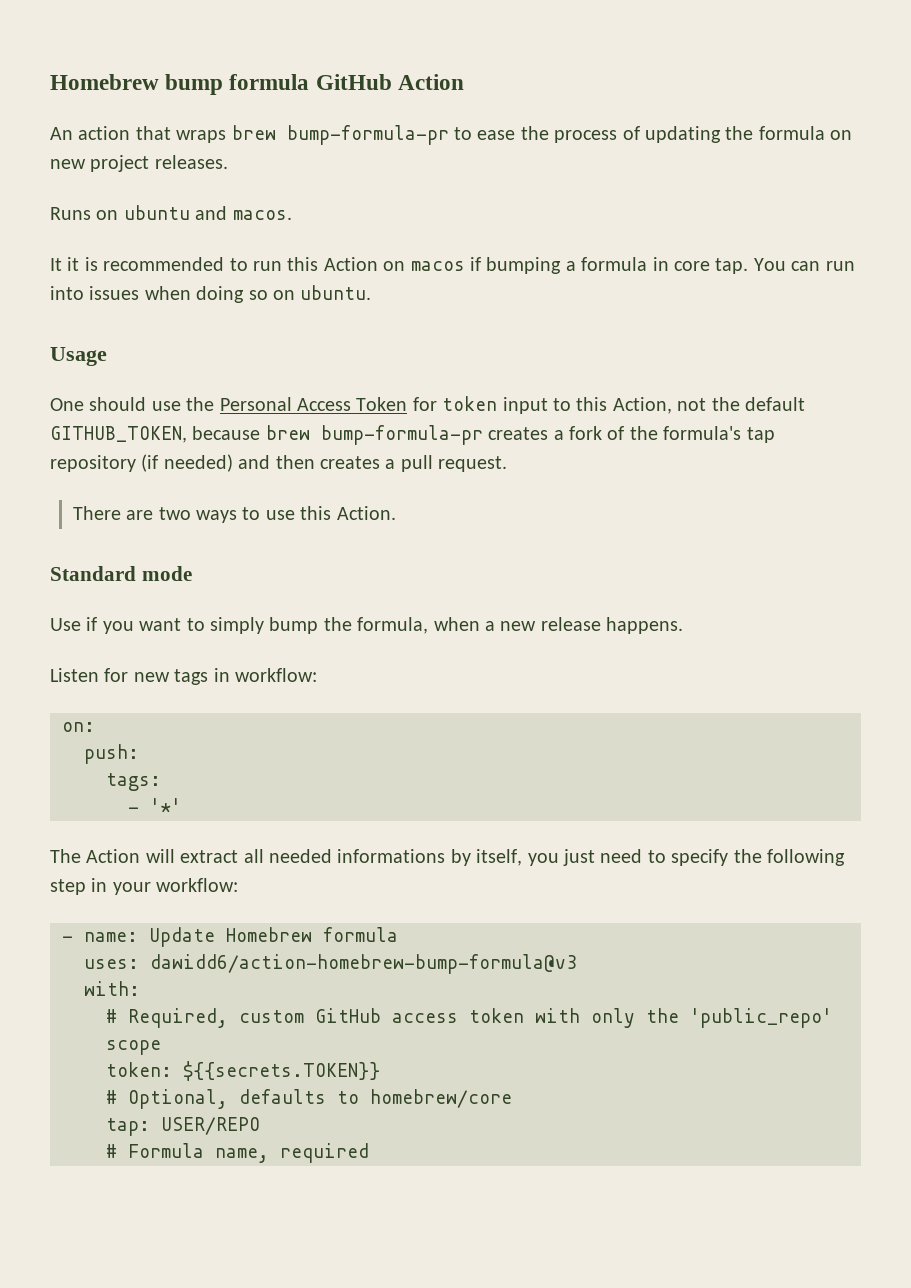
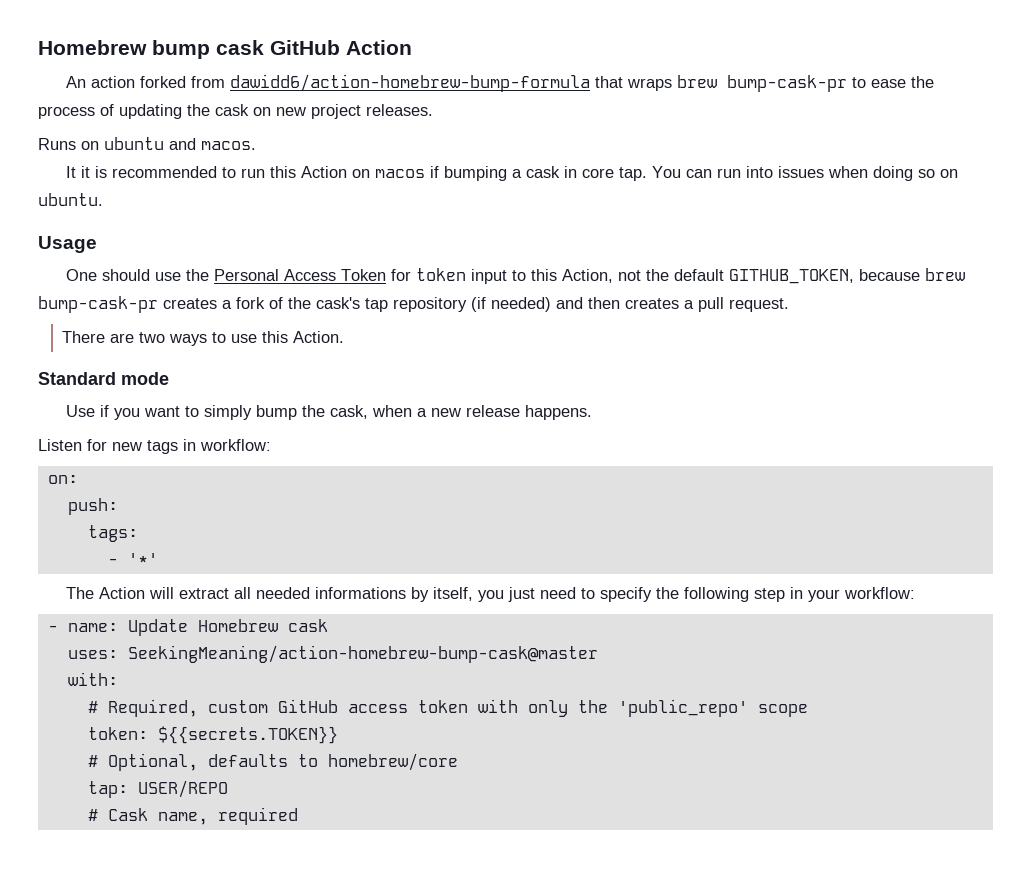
[229,74,310,90] formula -> [216,40,264,55] cask
(131, 133) none -> [140,74,591,92] forked from dawidd6/action-homebrew-bump-formula
[286,125,449,145] bump-formula-pr -> [727,75,848,92] bump-cask-pr
[758,126,825,140] formula -> [215,104,249,116] cask
[581,257,648,271] formula -> [526,166,561,178] cask
[320,425,483,445] bump-formula-pr -> [38,296,158,313] bump-cask-pr
[663,426,742,440] formula's -> [316,297,360,309] cask's
[357,617,429,634] formula, -> [330,405,369,419] cask,
[323,927,398,942] formula -> [287,619,328,632] cask
[150,954,577,974] dawidd6/action-homebrew-bump-formula@v3 -> [127,645,598,663] SeekingMeaning/action-homebrew-bump-cask@master
[128,1143,204,1158] Formula -> [107,808,148,821] Cask

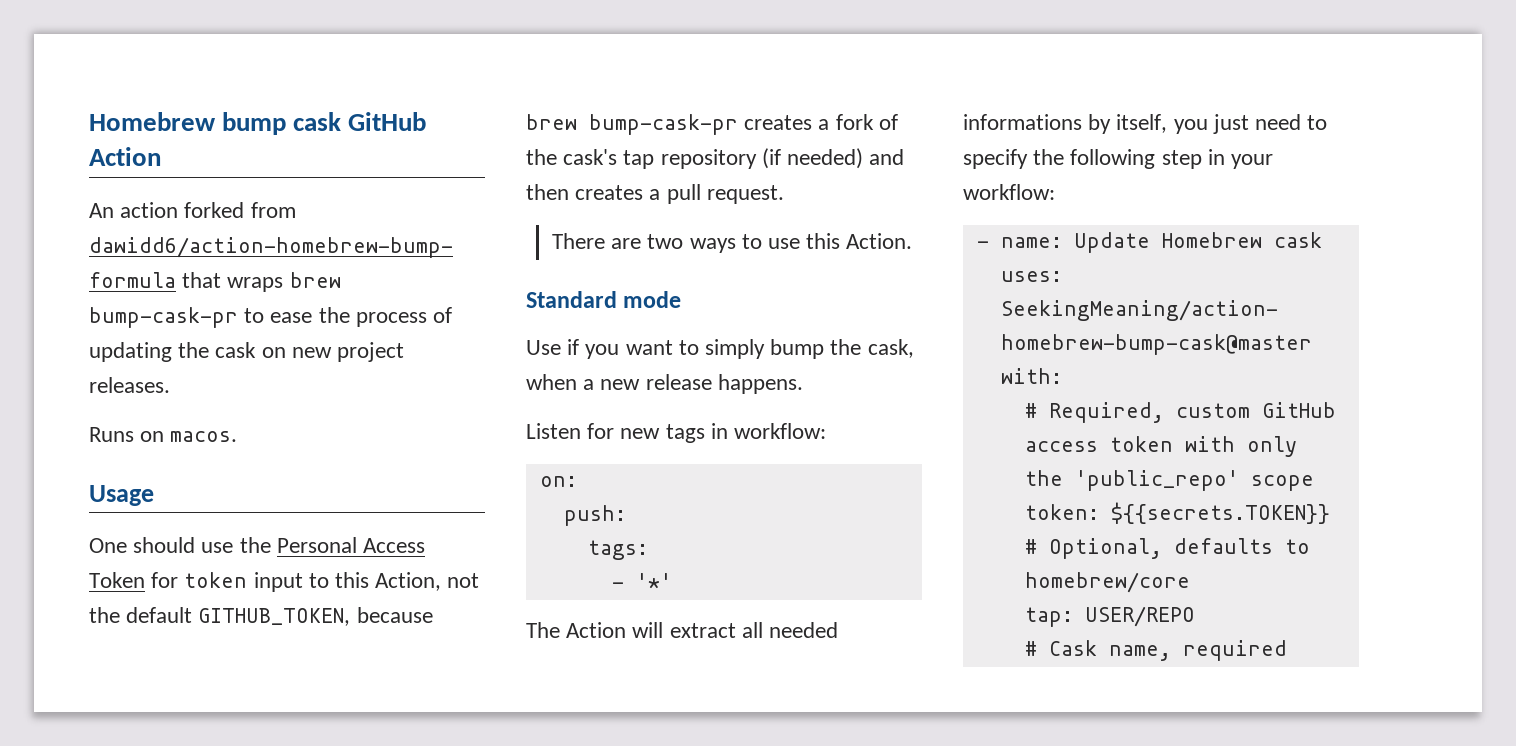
[104,137,196,150] ubuntu and -> (165, 436) none
[66,166,959,181] [38,193,103,206] // It it is recommended to run this Action on macos if bumping a cask in core tap. You can run into issues when doing so on ubuntu. -> (238, 436) none

